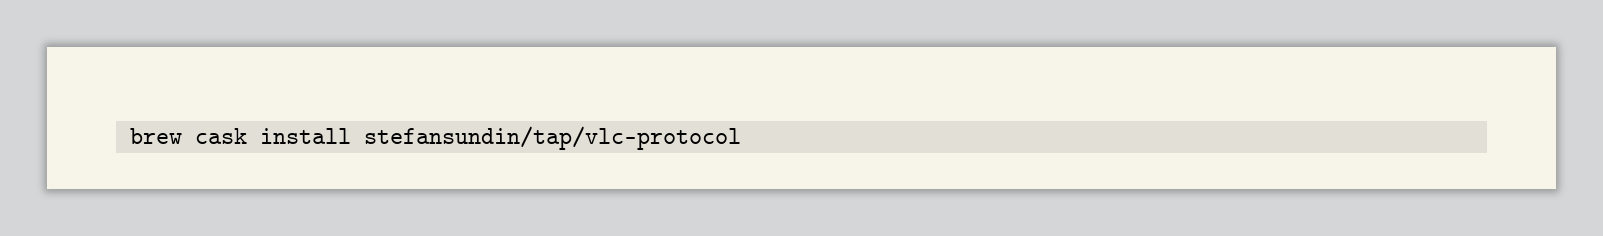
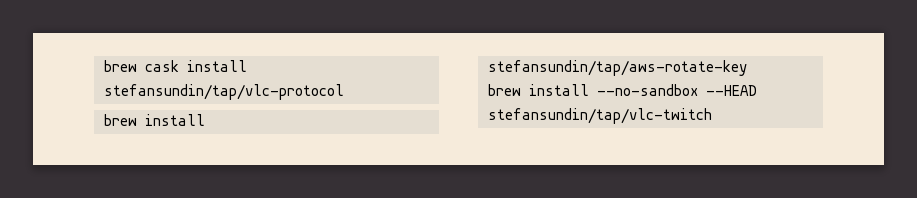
(741, 138) none -> [103,114,205,126] [487,60,747,76] [487,84,757,96] [487,108,712,124] // brew install stefansundin/tap/aws-rotate-key // brew install --no-sandbox --HEAD stefansundin/tap/vlc-twitch

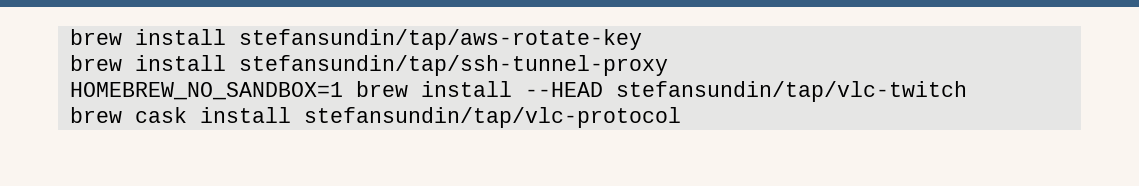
[103,60,247,72] [103,84,344,100] [103,114,137,126] brew cask install stefansundin/tap/vlc-protocol // brew -> [69,29,122,45] brew
[596,84,757,96] [487,108,712,124] --no-sandbox --HEAD stefansundin/tap/vlc-twitch -> [238,55,668,76] [69,81,967,102] [69,107,681,128] stefansundin/tap/ssh-tunnel-proxy // HOMEBREW_NO_SANDBOX=1 brew install --HEAD stefansundin/tap/vlc-twitch // brew cask install stefansundin/tap/vlc-protocol

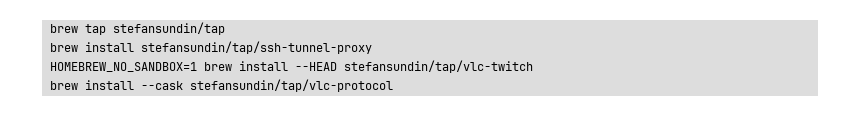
[69,29,642,50] brew install stefansundin/tap/aws-rotate-key -> [50,22,226,35] brew tap stefansundin/tap
[134,107,291,123] cask install -> [85,80,184,90] install --cask

